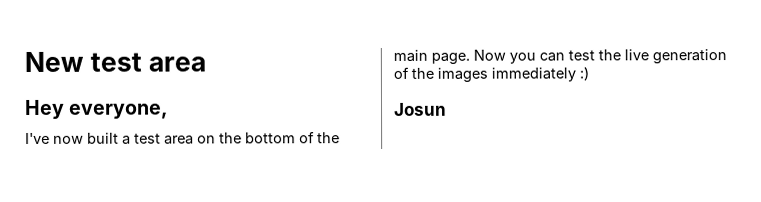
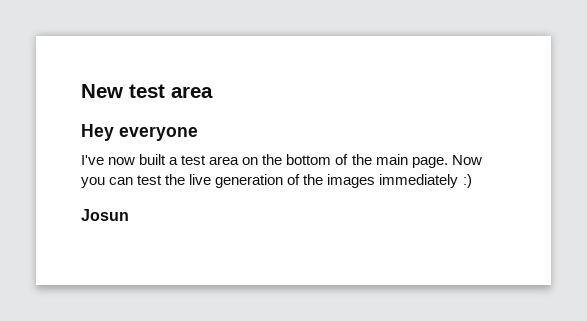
[69,103,170,119] everyone, -> [119,126,198,141] everyone

